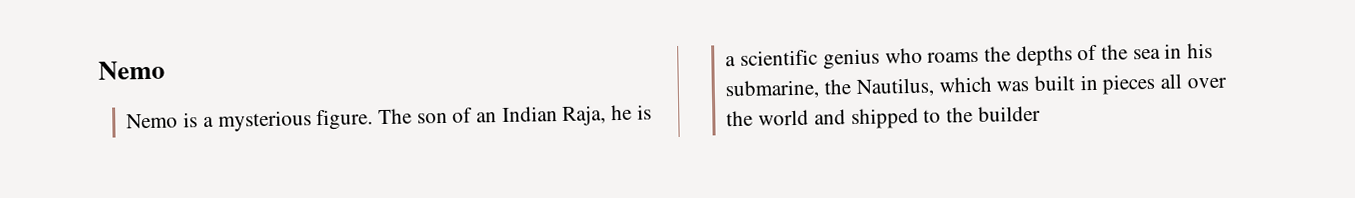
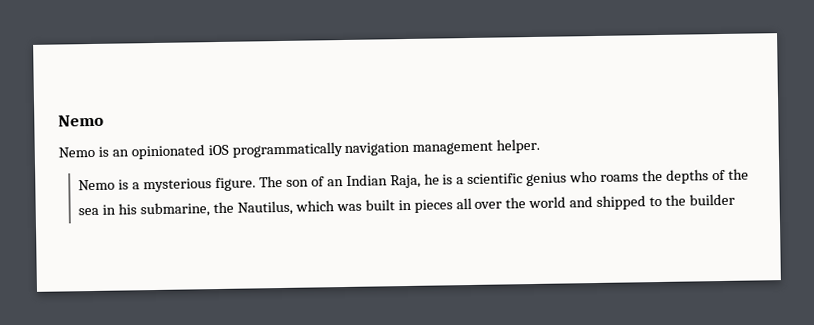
[98,60,165,80] Nemo -> [58,114,104,127] [58,138,541,160] Nemo // Nemo is an opinionated iOS programmatically navigation management helper.

